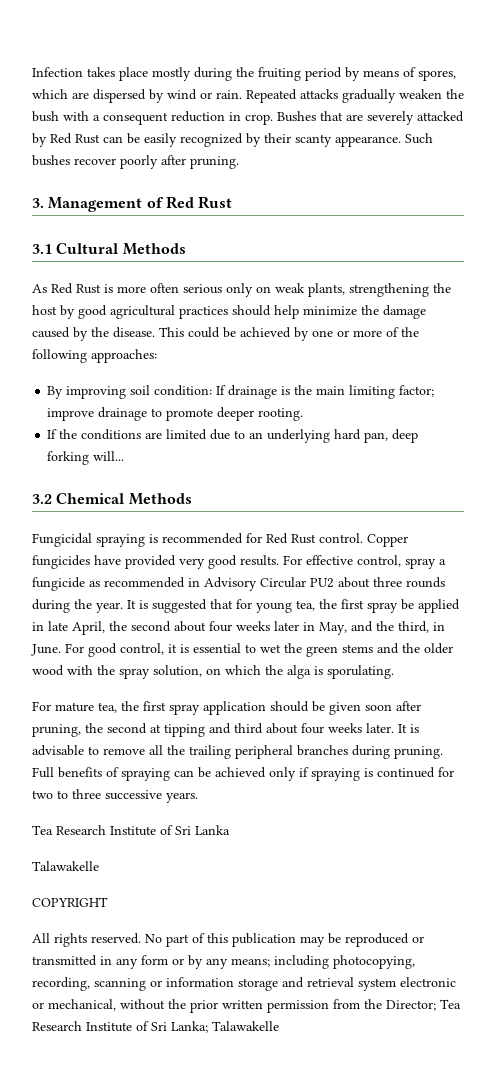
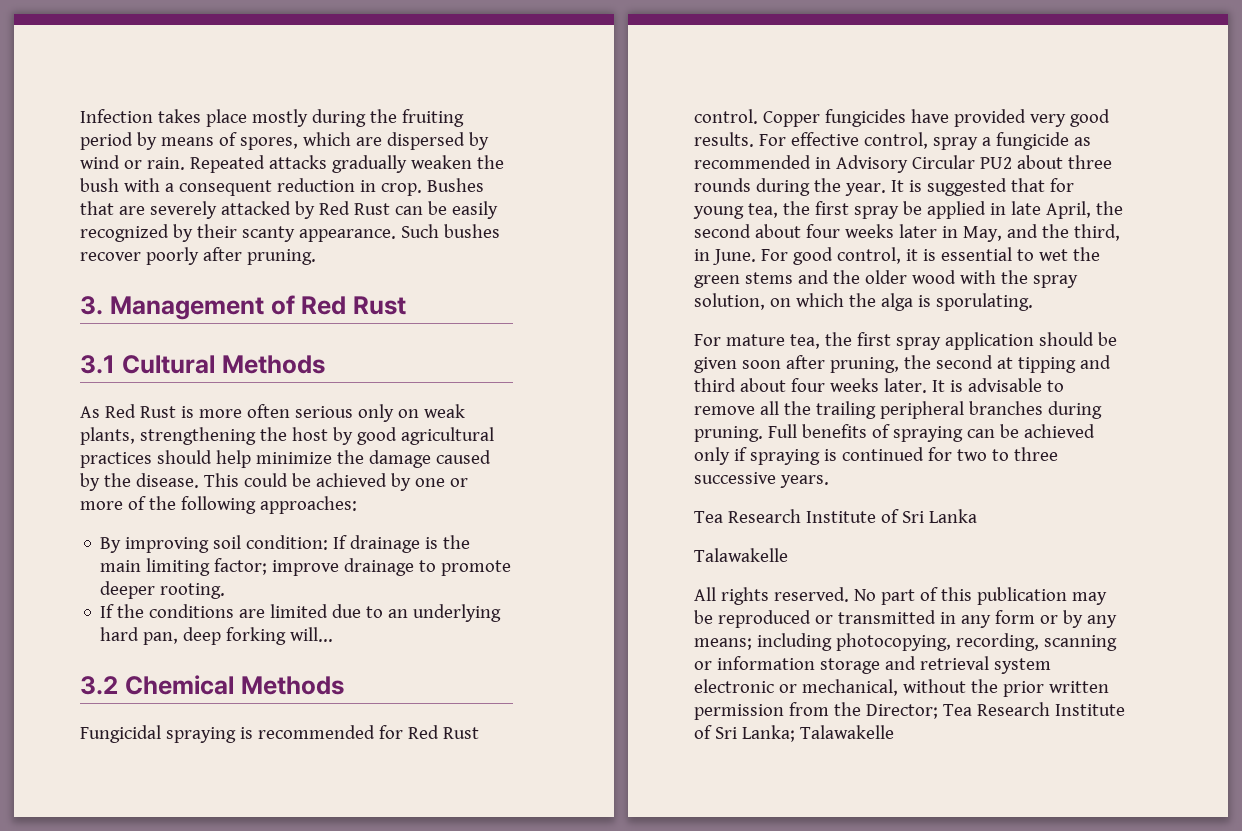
[32,897,108,907] // COPYRIGHT -> (788, 555) none

